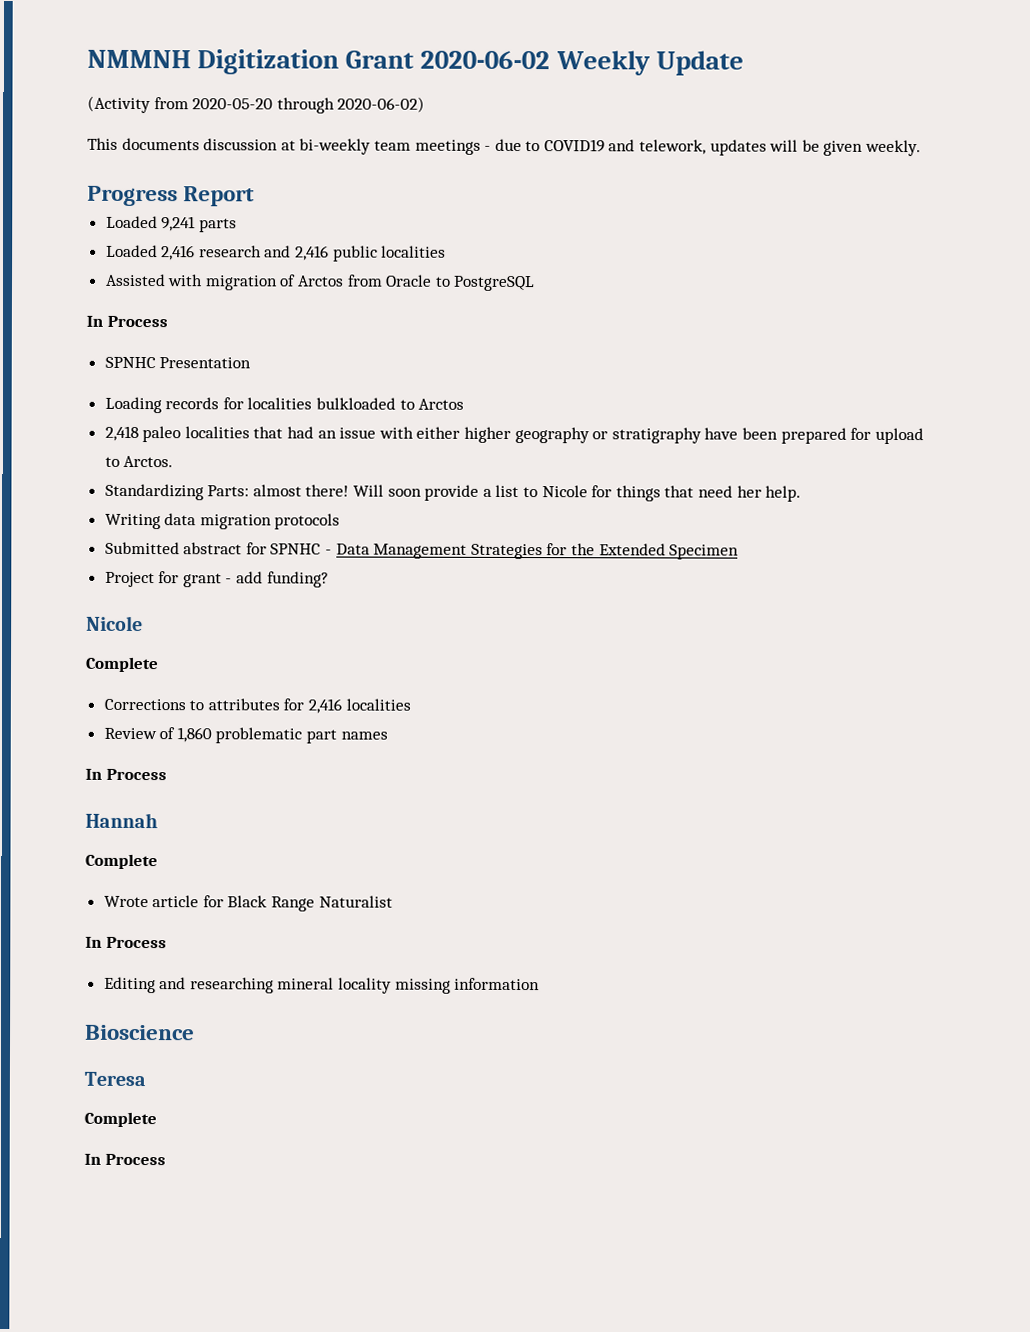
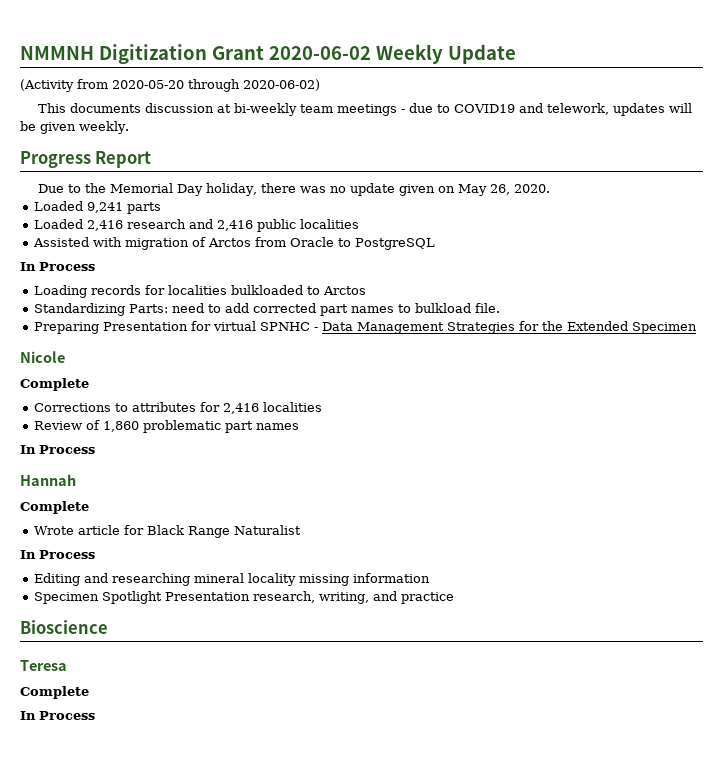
(256, 196) none -> [37,183,550,196] // Due to the Memorial Day holiday, there was no update given on May 26, 2020.
[104,356,252,369] // SPNHC Presentation -> (95, 266) none
[104,425,924,445] [104,455,174,468] [104,483,802,502] [104,513,341,530] [104,541,267,555] 2,418 paleo localities that had an issue with either higher geography or stratigraphy have been prepared for upload to Arctos. // Standardizing Parts: almost there! Will soon provide a list to Nicole for things that need her help. // Writing data migration protocols // Submitted abstract for -> [34,303,501,316] [34,321,257,334] Standardizing Parts: need to add corrected part names to bulkload file. // Preparing Presentation for virtual
[104,571,329,588] // Project for grant - add funding? -> (698, 328) none
(541, 984) none -> [34,591,455,604] // Specimen Spotlight Presentation research, writing, and practice

